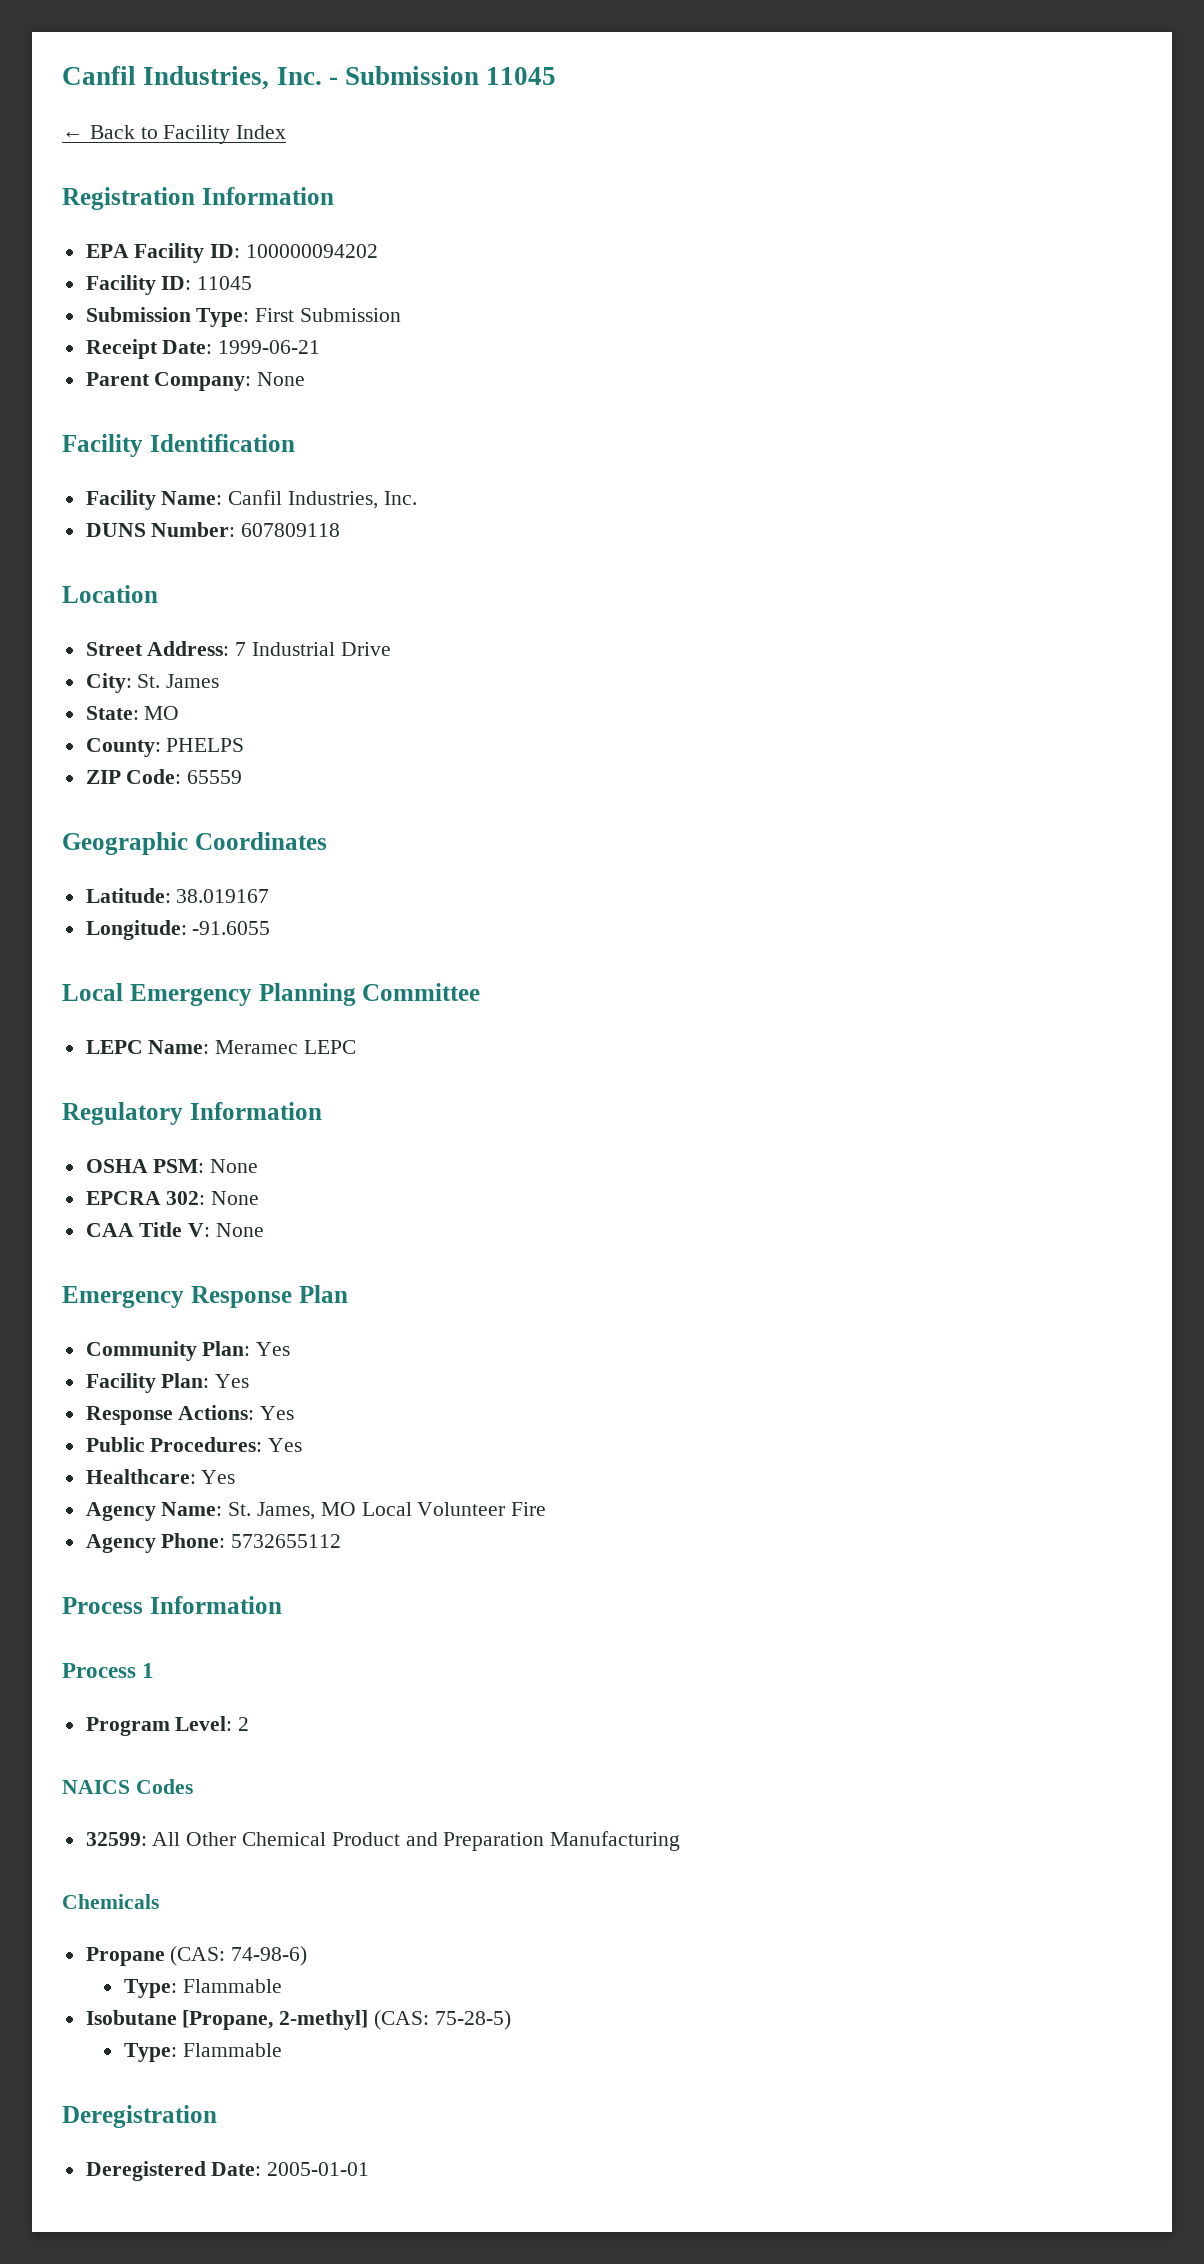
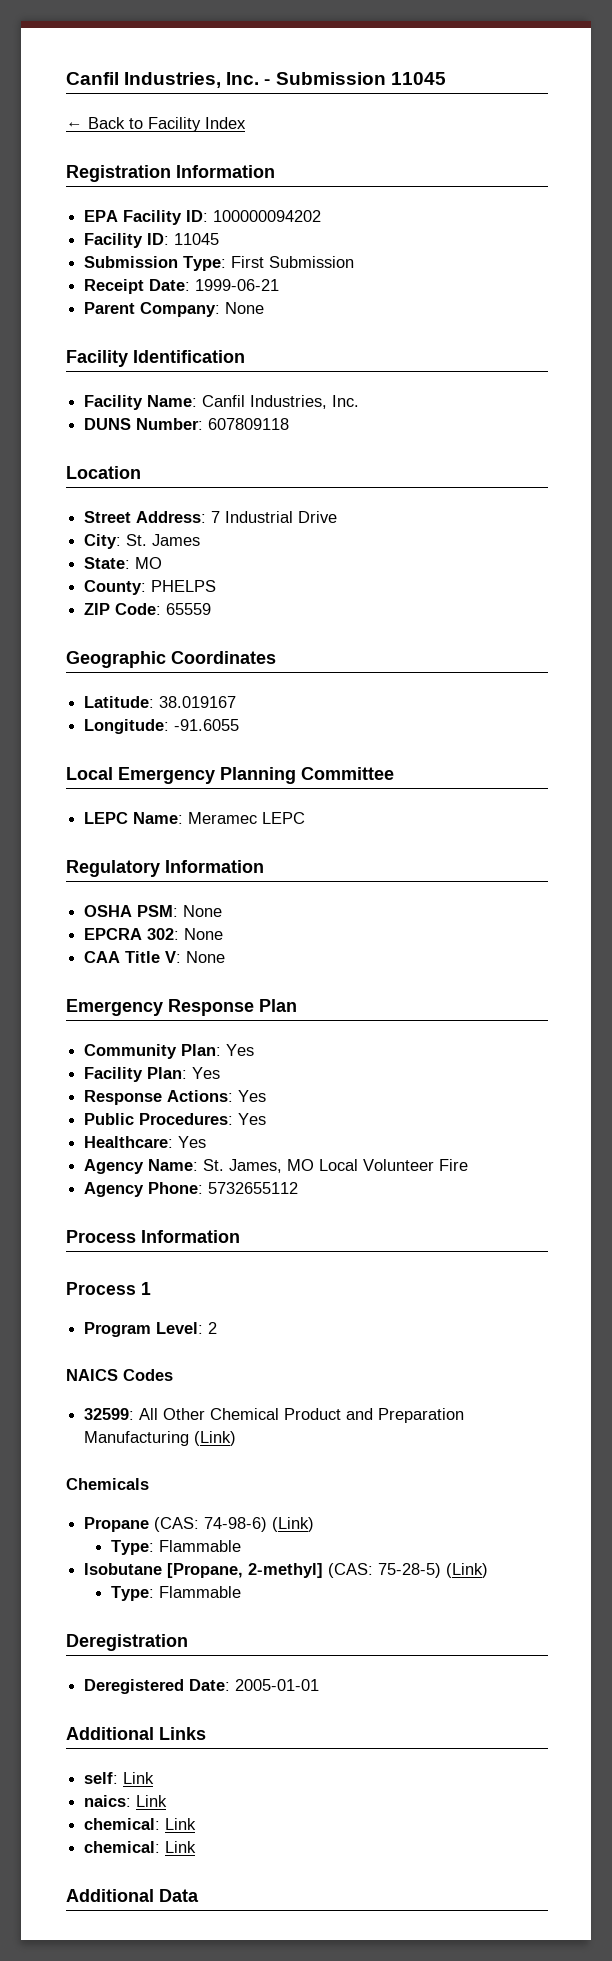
(681, 1841) none -> [194,1431,237,1446] (Link)
(308, 1956) none -> [272,1517,315,1532] (Link)
(511, 2020) none -> [446,1563,489,1578] (Link)
(370, 2169) none -> [66,1727,206,1740] [84,1772,155,1784] [84,1795,168,1807] [84,1818,197,1830] [84,1841,197,1853] [66,1889,199,1902] // Additional Links // self: Link // naics: Link // chemical: Link // chemical: Link // Additional Data

